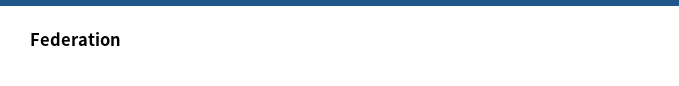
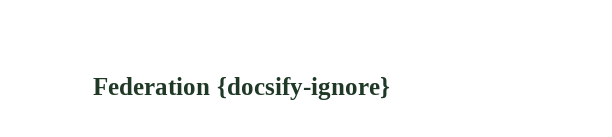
(121, 39) none -> [216,77,390,100] {docsify-ignore}

